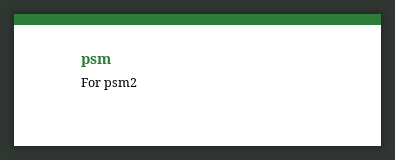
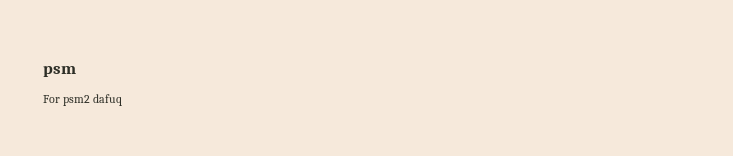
(138, 84) none -> [93,94,123,106] dafuq

